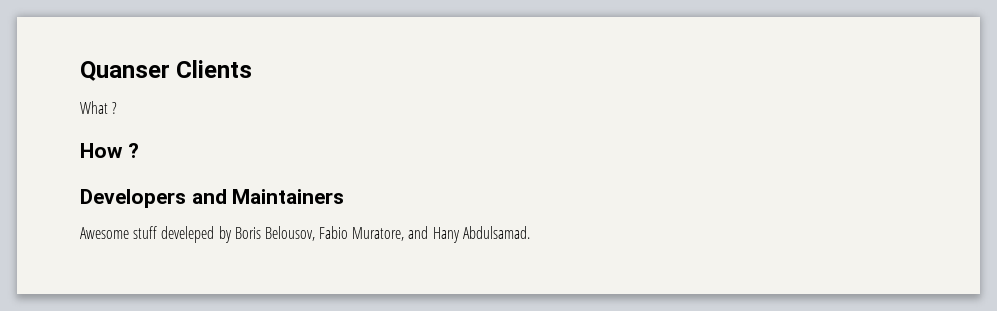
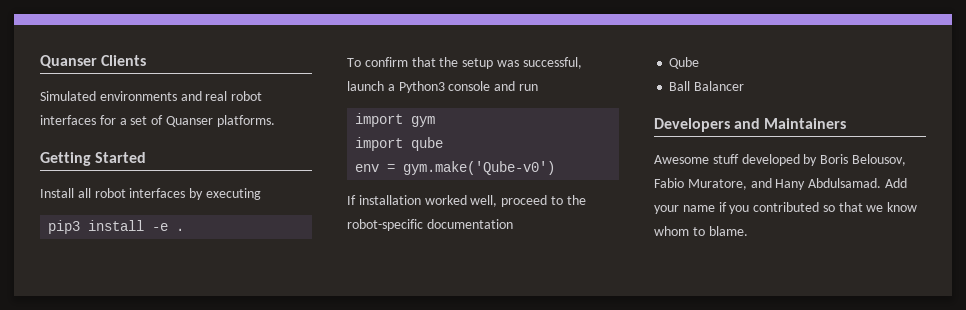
[80,101,118,114] [80,143,139,158] What ? // How ? -> [40,91,263,101] [40,115,275,127] [40,152,147,166] [40,188,261,200] [48,220,185,234] [347,57,582,69] [347,81,538,93] [355,113,436,127] [355,137,444,151] [355,161,556,175] [347,195,586,207] [347,219,513,231] [669,57,700,69] [669,81,745,91] Simulated environments and real robot interfaces for a set of Quanser platforms. // Getting Started // Install all robot interfaces by executing // pip3 install -e . // To confirm that the setup was successful, launch a Python3 console and run // import gym // import qube // env = gym.make('Qube-v0') // If installation worked well, proceed to the robot-specific documentation // Qube // Ball Balancer
[161,226,215,243] develeped -> [741,154,800,166] developed
(530, 232) none -> [884,178,907,188] [654,202,918,214] [654,226,748,236] Add your name if you contributed so that we know whom to blame.

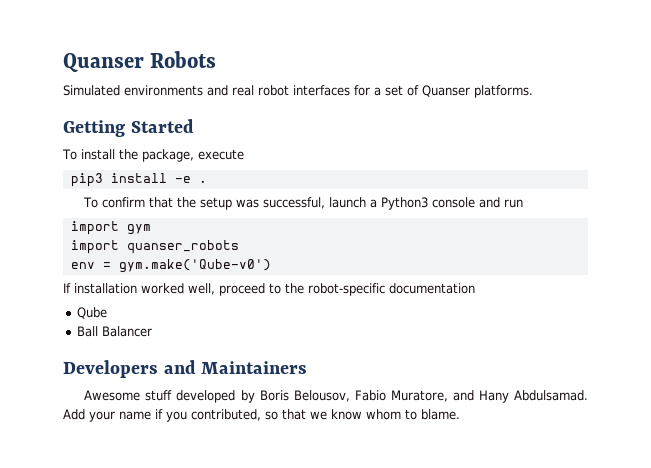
[40,55,147,68] Quanser Clients -> [63,51,217,72] Quanser Robots
[40,188,261,200] Install all robot interfaces by executing -> [62,149,244,162] To install the package, execute
[411,137,444,151] qube -> [126,240,239,254] quanser_robots
[753,202,820,212] contributed -> [191,409,261,421] contributed,

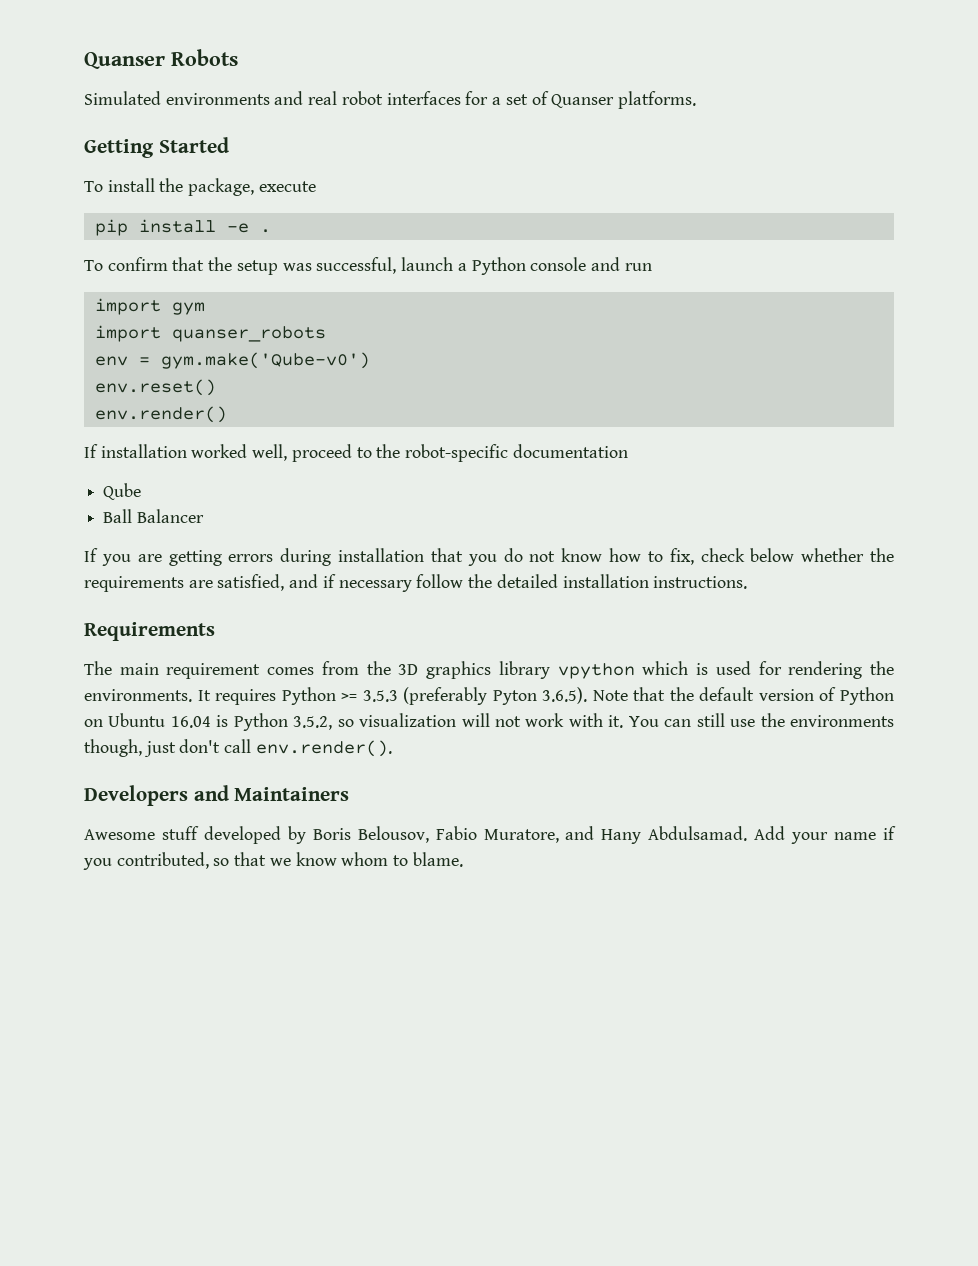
[70,173,103,187] pip3 -> [94,219,128,236] pip
[381,197,429,210] Python3 -> [471,257,526,275] Python
(271, 266) none -> [94,379,216,396] [94,406,227,423] // env.reset() // env.render()
(153, 331) none -> [84,548,895,566] [84,574,748,592] [84,622,215,641] [84,661,895,679] [84,687,894,705] [84,713,895,731] [84,739,392,757] // If you are getting errors during installation that you do not know how to fix, check below whether the requirements are satisfied, and if necessary follow the detailed installation instructions. // Requirements // The main requirement comes from the 3D graphics library vpython which is used for rendering the environments. It requires Python >= 3.5.3 (preferably Pyton 3.6.5). Note that the default version of Python on Ubuntu 16.04 is Python 3.5.2, so visualization will not work with it. You can still use the environments though, just don't call env.render().

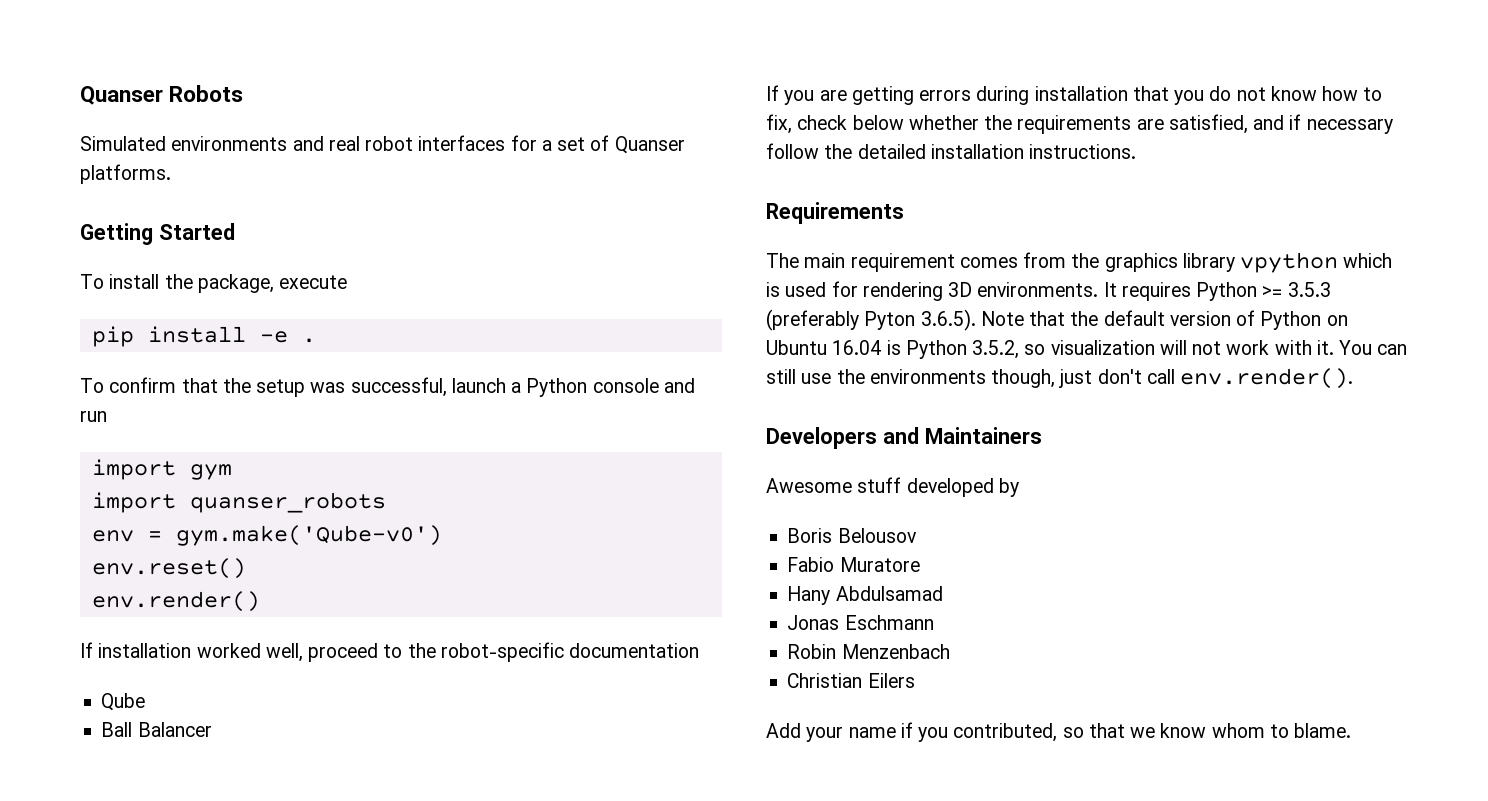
[398,664,419,675] 3D -> (1100, 260) none
[870,661,895,675] the -> [948,282,973,297] 3D
[312,826,748,844] Boris Belousov, Fabio Muratore, and Hany Abdulsamad. -> [787,528,917,543] [787,557,920,572] [787,586,943,605] [787,615,934,630] [787,644,950,659] [787,673,915,688] // Boris Belousov // Fabio Muratore // Hany Abdulsamad // Jonas Eschmann // Robin Menzenbach // Christian Eilers //

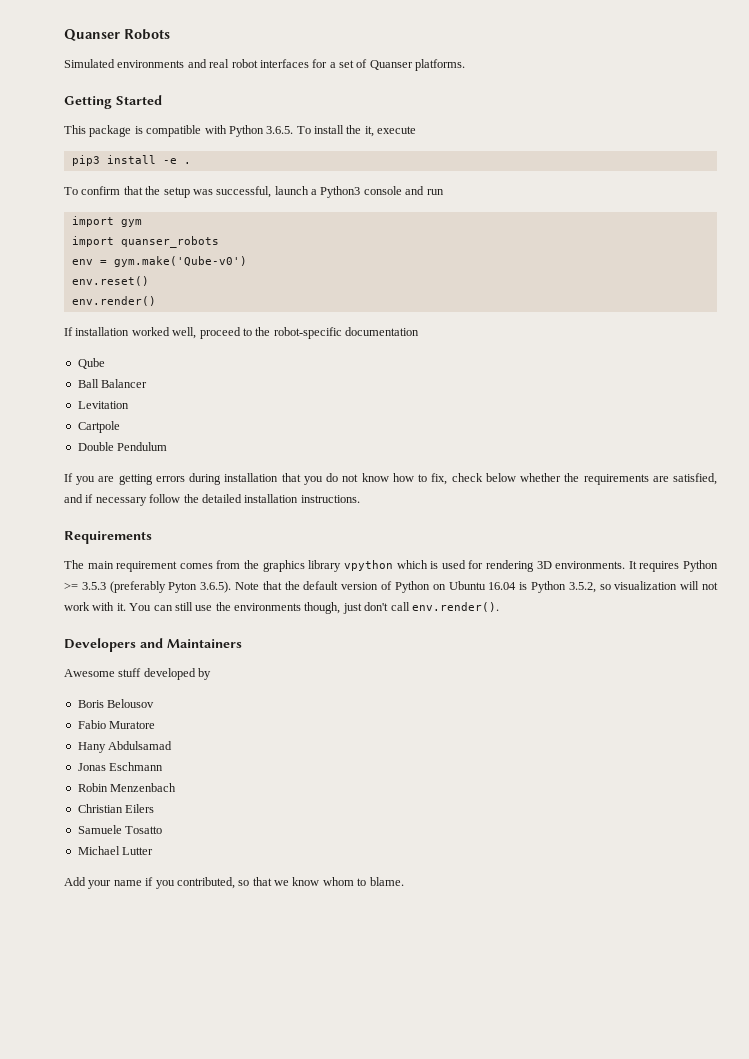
(235, 231) none -> [64,125,294,137] This package is compatible with Python 3.6.5.
[197,274,274,293] package, -> [364,126,374,137] it,
[91,326,134,347] pip -> [71,155,100,166] pip3
[526,378,588,397] Python -> [320,186,361,198] Python3
(212, 729) none -> [77,401,129,409] [77,421,120,433] [77,442,168,451] // Levitation // Cartpole // Double Pendulum
(915, 680) none -> [77,825,163,834] [77,846,154,855] // Samuele Tosatto // Michael Lutter

